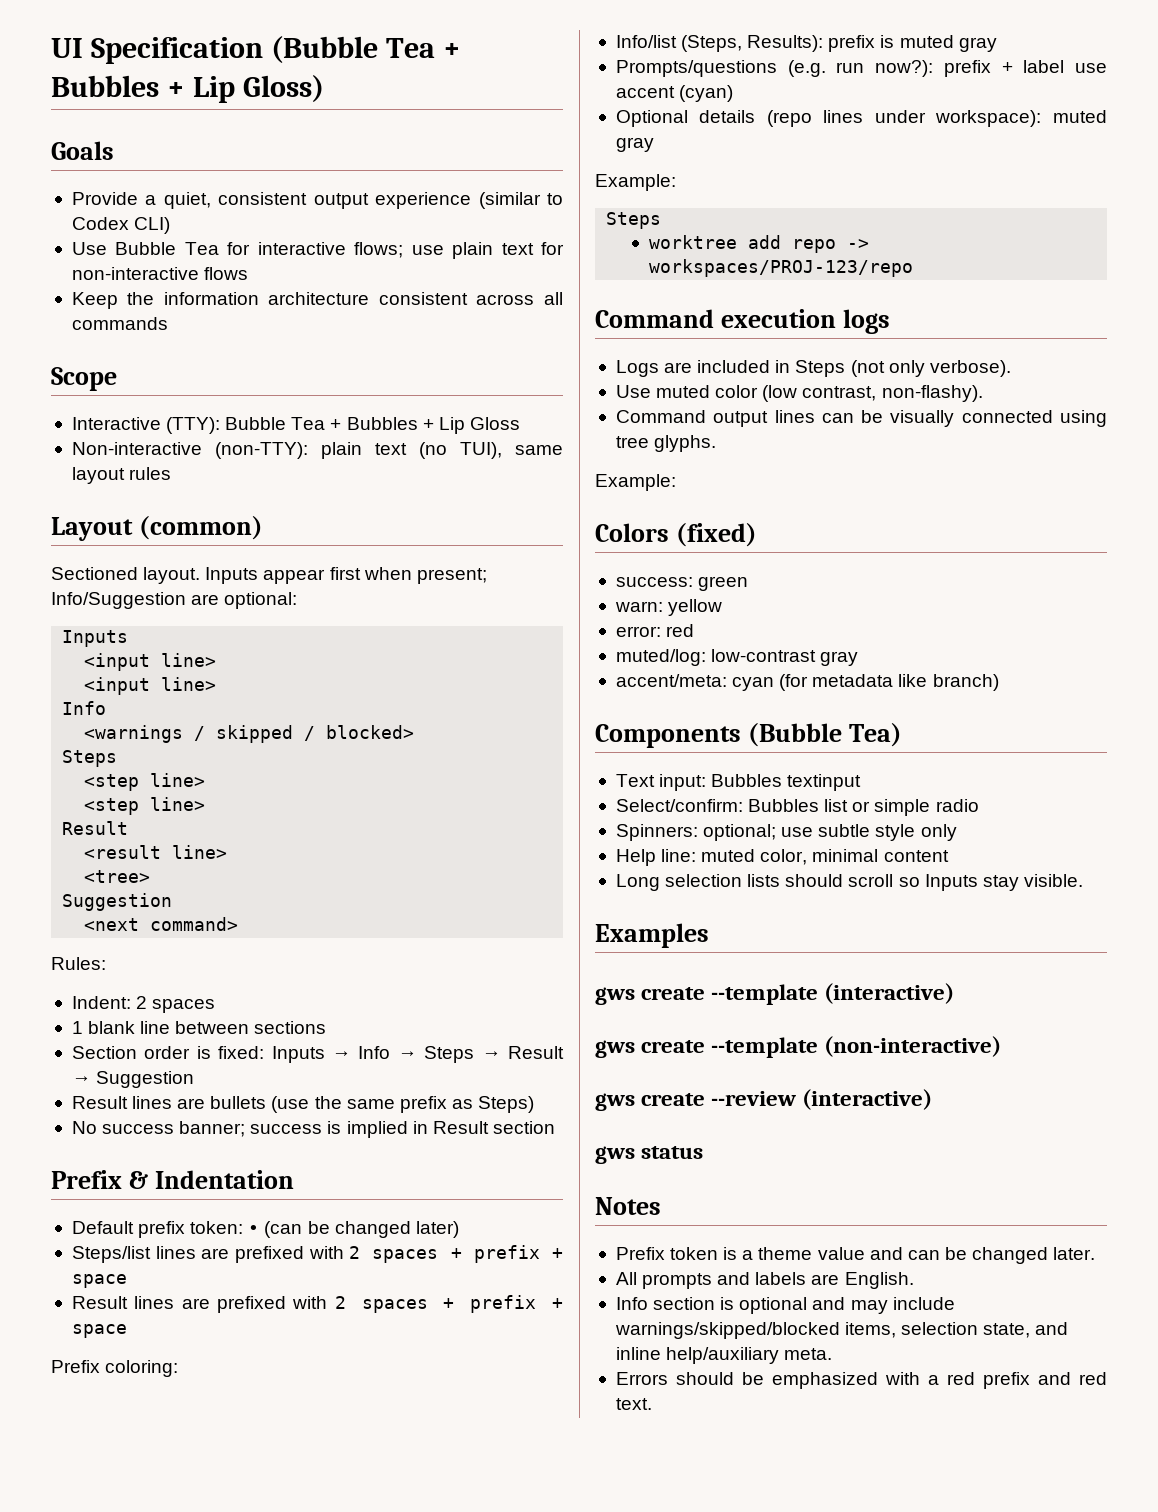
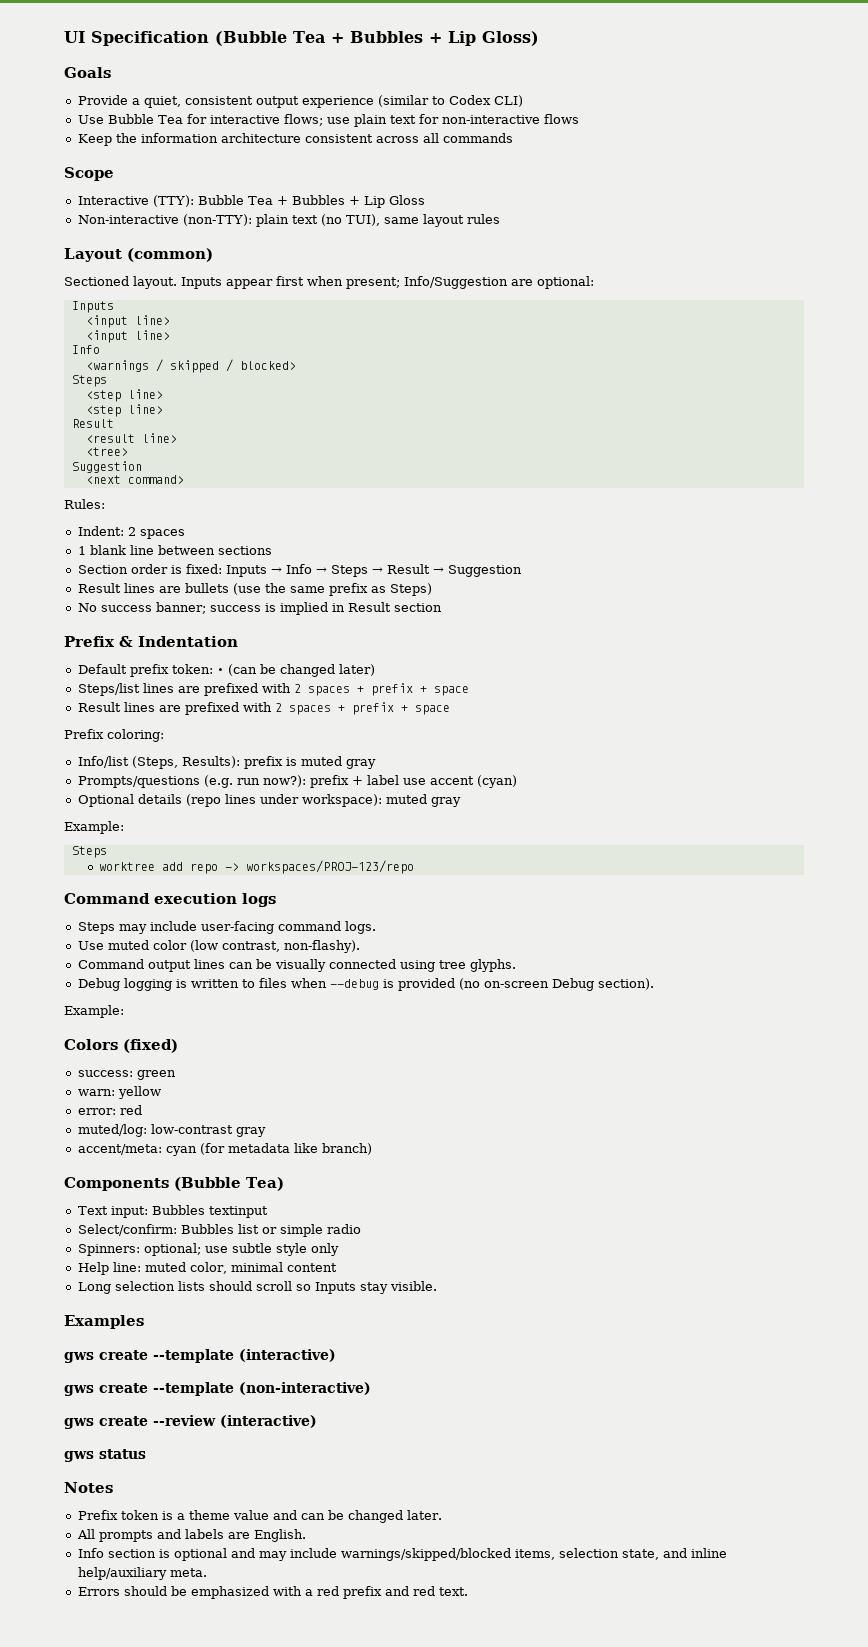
[615,360,1011,377] Logs are included in Steps (not only verbose). -> [77,921,376,934] Steps may include user-facing command logs.
(717, 443) none -> [77,978,654,991] // Debug logging is written to files when --debug is provided (no on-screen Debug section).

